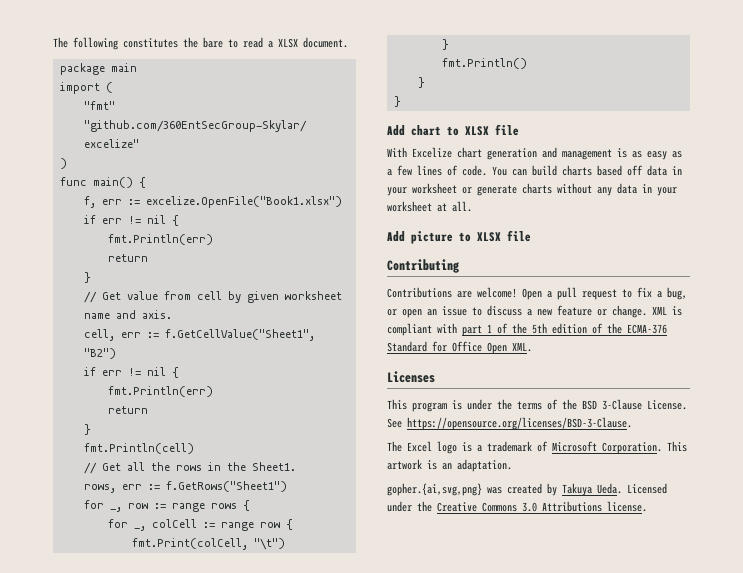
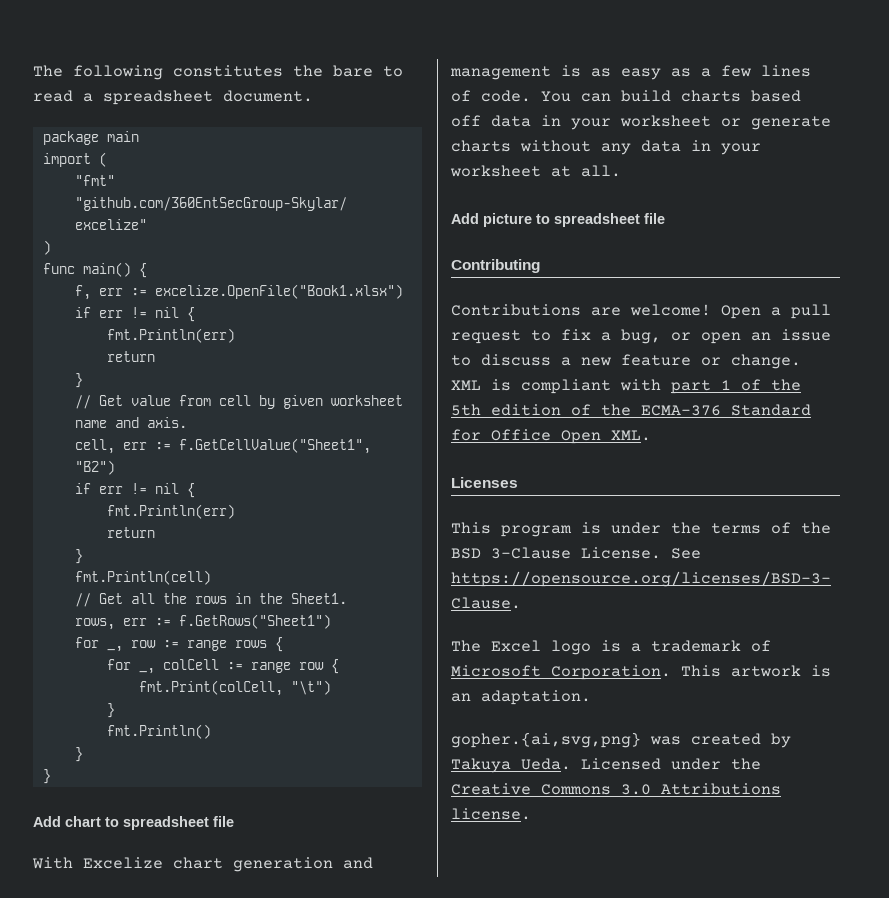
[278,38,298,48] XLSX -> [103,90,213,105] spreadsheet
[465,126,489,136] XLSX -> [123,816,209,830] spreadsheet
[477,232,501,242] XLSX -> [554,213,640,227] spreadsheet

